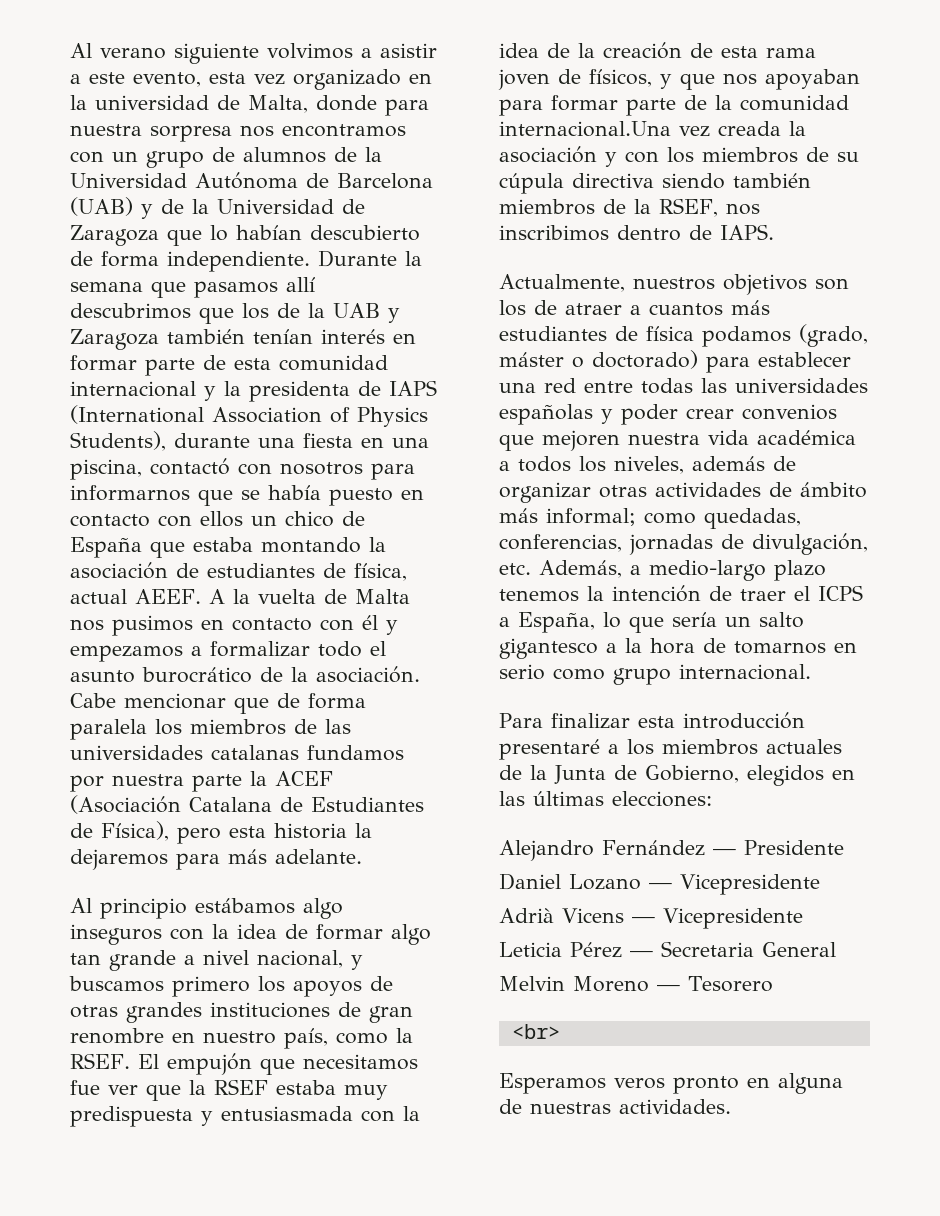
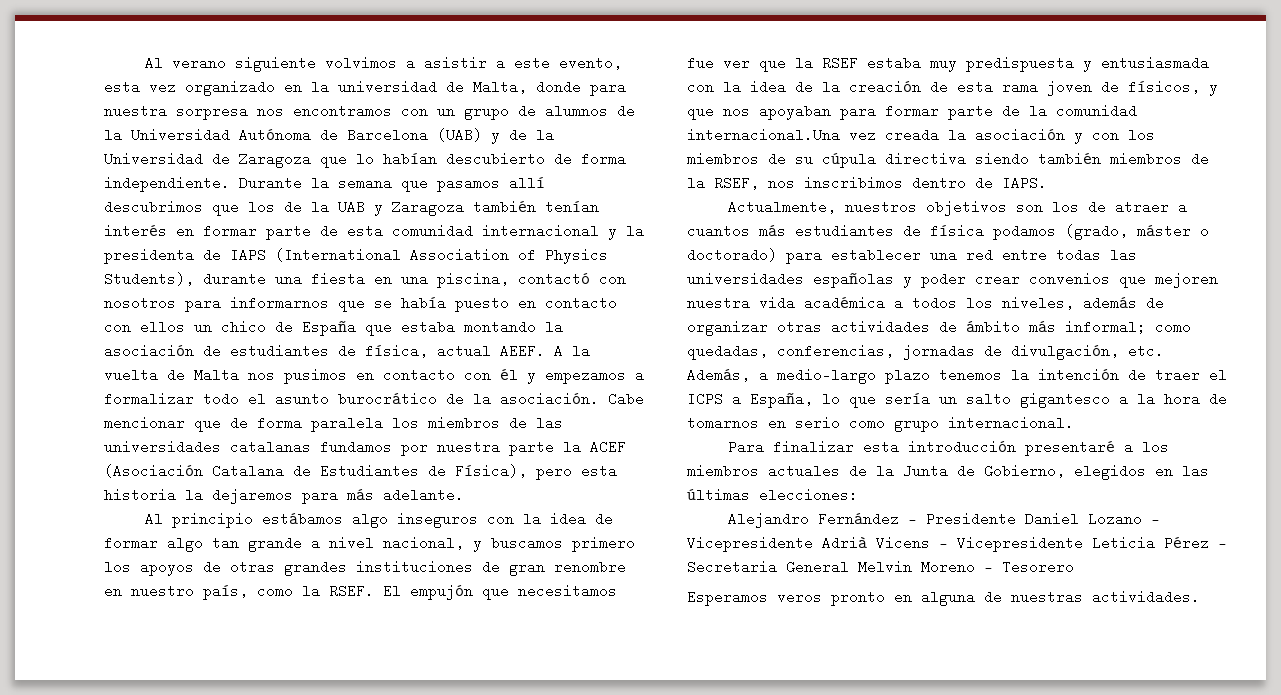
(844, 847) // -> (1016, 519) none
(820, 884) // -> (813, 544) none
(803, 918) // -> (1083, 544) none
(836, 949) // -> (849, 567) none
[511,1024,560,1039] // <br> -> (1074, 567) none

